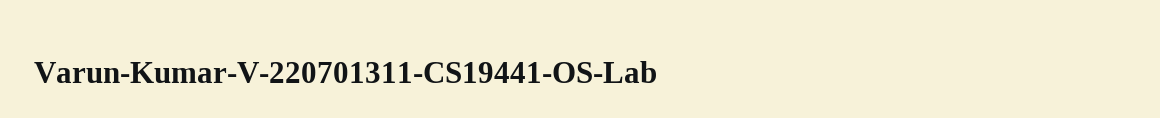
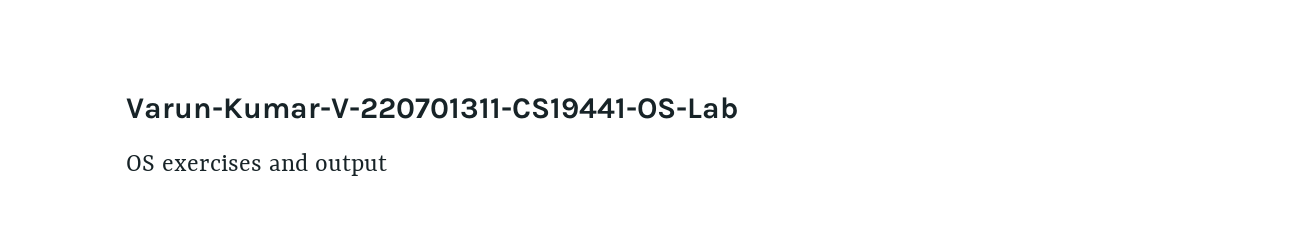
(657, 72) none -> [126,153,388,176] // OS exercises and output

